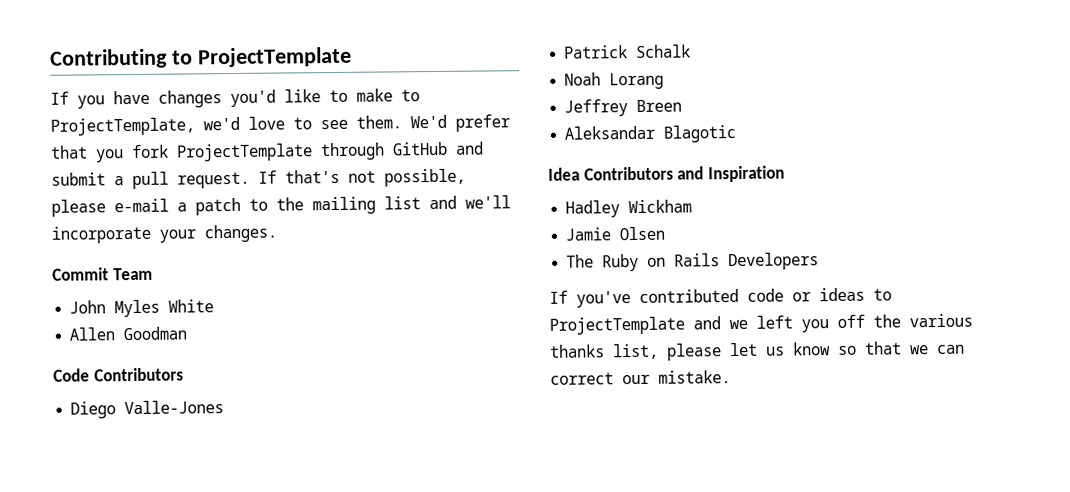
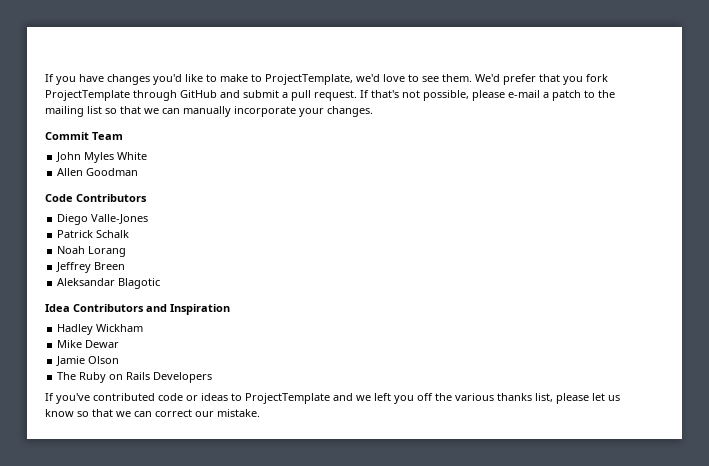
[50,46,352,69] Contributing to ProjectTemplate // -> (45, 78) none
[429,195,511,210] and we'll -> [105,106,231,117] so that we can manually
(693, 206) none -> [57,340,120,348] // Mike Dewar
[619,226,666,241] Olsen -> [88,356,120,364] Olson

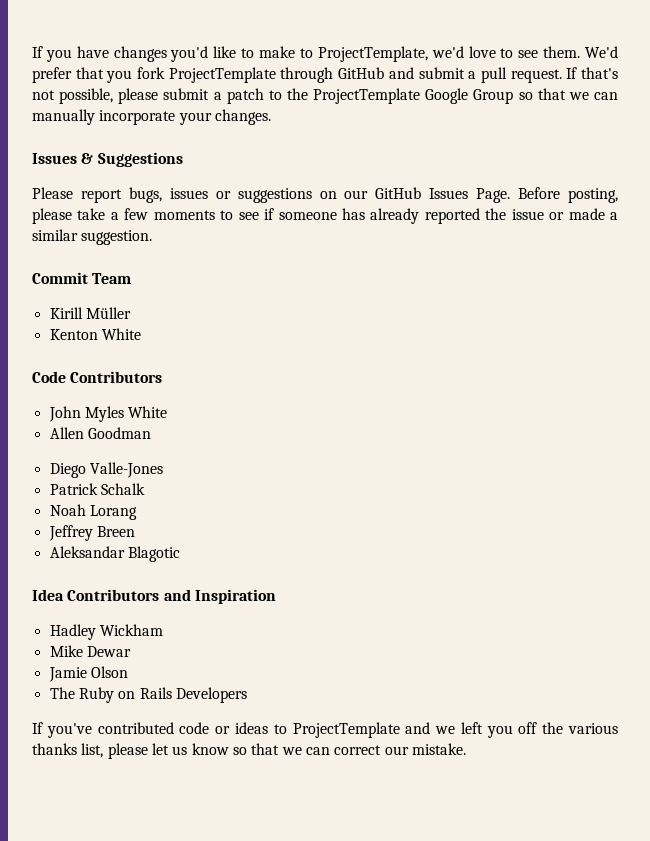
[508,90,540,98] e-mail -> [163,88,210,100] submit
[45,106,102,117] mailing list -> [313,88,514,104] ProjectTemplate Google Group
[45,132,123,140] Commit Team -> [32,152,183,167] [32,187,618,203] [32,208,618,224] [32,229,153,245] [32,272,132,284] [49,307,131,319] [49,328,141,340] [32,371,163,383] Issues & Suggestions // Please report bugs, issues or suggestions on our GitHub Issues Page. Before posting, please take a few moments to see if someone has already reported the issue or made a similar suggestion. // Commit Team // Kirill Müller // Kenton White // Code Contributors
[45,194,147,202] // Code Contributors -> (151, 433) none

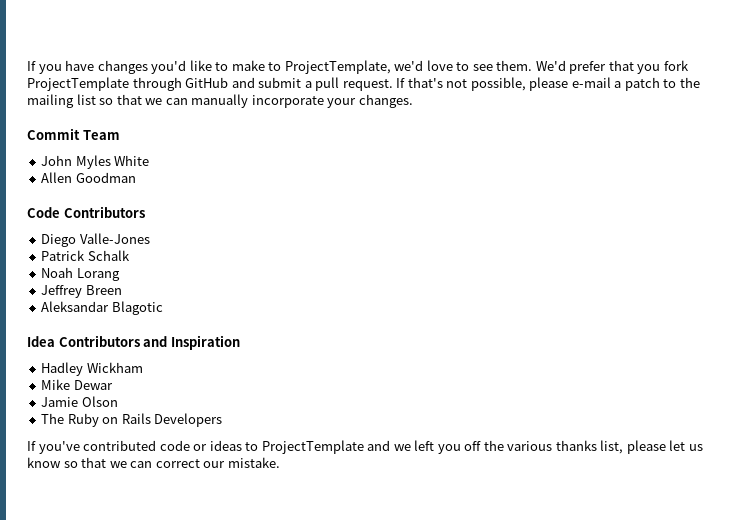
[163,88,210,100] submit -> [571,77,611,88] e-mail
[313,88,514,104] ProjectTemplate Google Group -> [27,94,96,108] mailing list
[32,152,183,167] [32,187,618,203] [32,208,618,224] [32,229,153,245] [32,272,132,284] [49,307,131,319] [49,328,141,340] [32,371,163,383] Issues & Suggestions // Please report bugs, issues or suggestions on our GitHub Issues Page. Before posting, please take a few moments to see if someone has already reported the issue or made a similar suggestion. // Commit Team // Kirill Müller // Kenton White // Code Contributors -> [27,128,120,140] Commit Team
(151, 433) none -> [27,206,145,218] // Code Contributors

